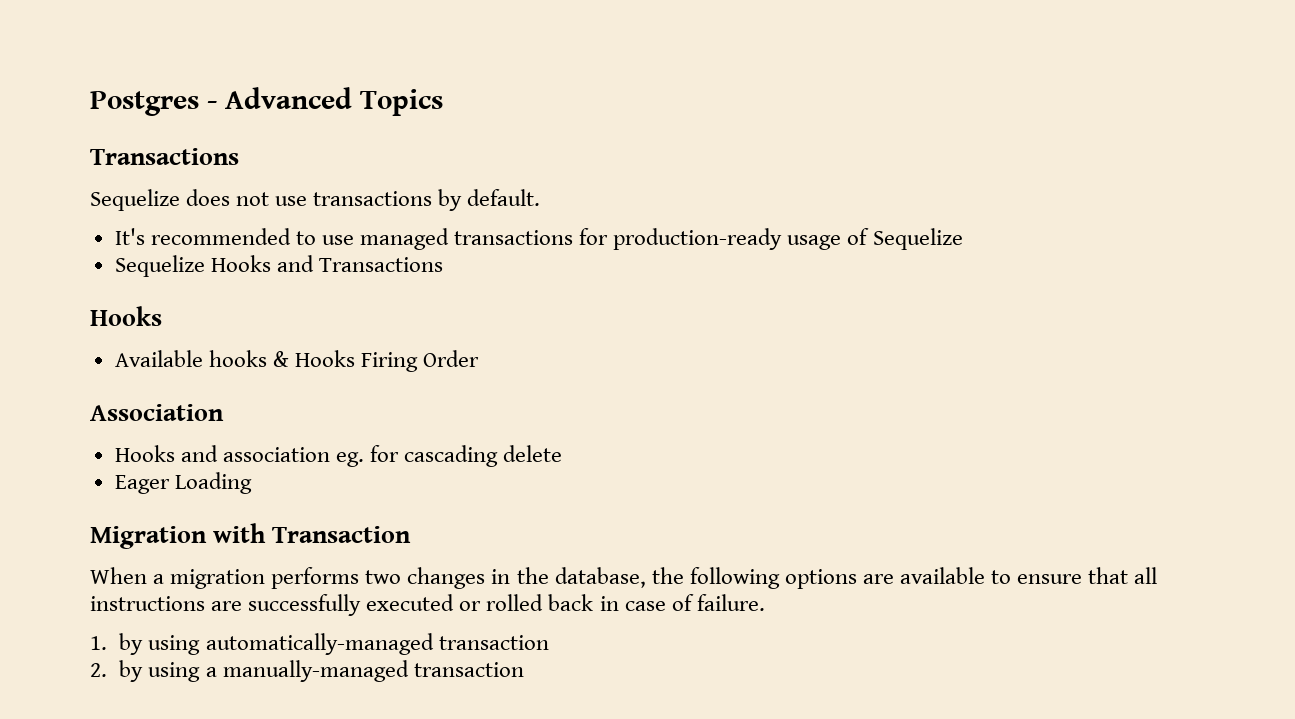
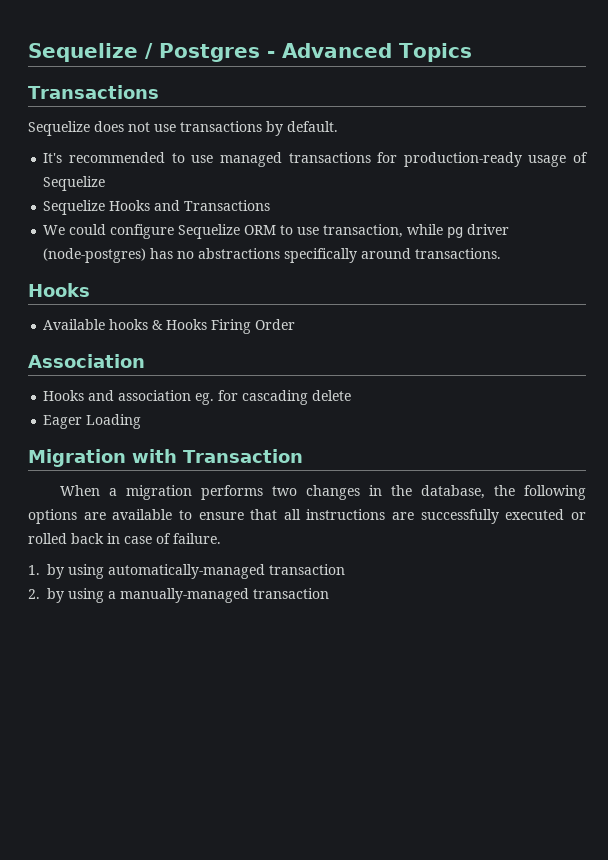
(90, 103) none -> [28,43,153,62] Sequelize /
(443, 264) none -> [43,224,510,239] [43,248,502,263] // We could configure Sequelize ORM to use transaction, while pg driver (node-postgres) has no abstractions specifically around transactions.

